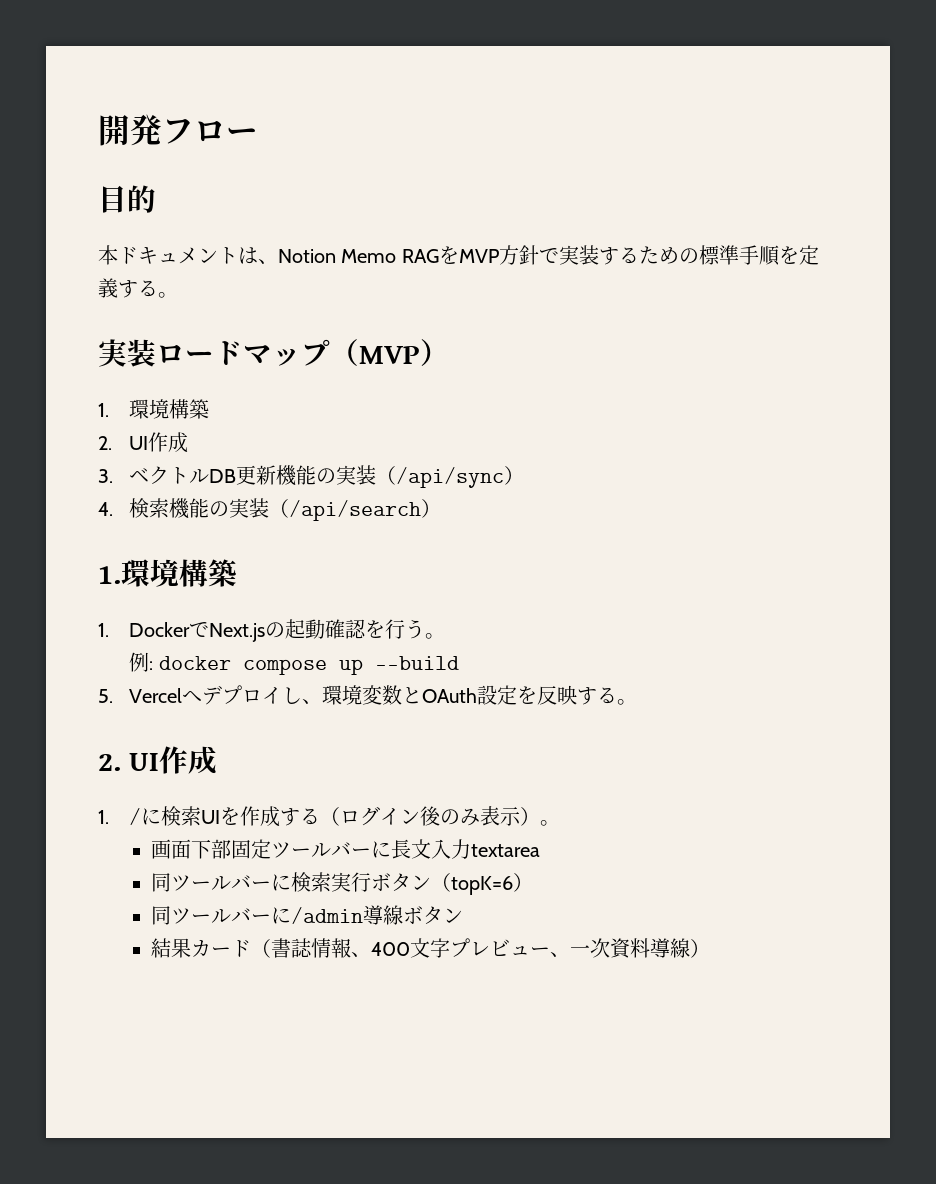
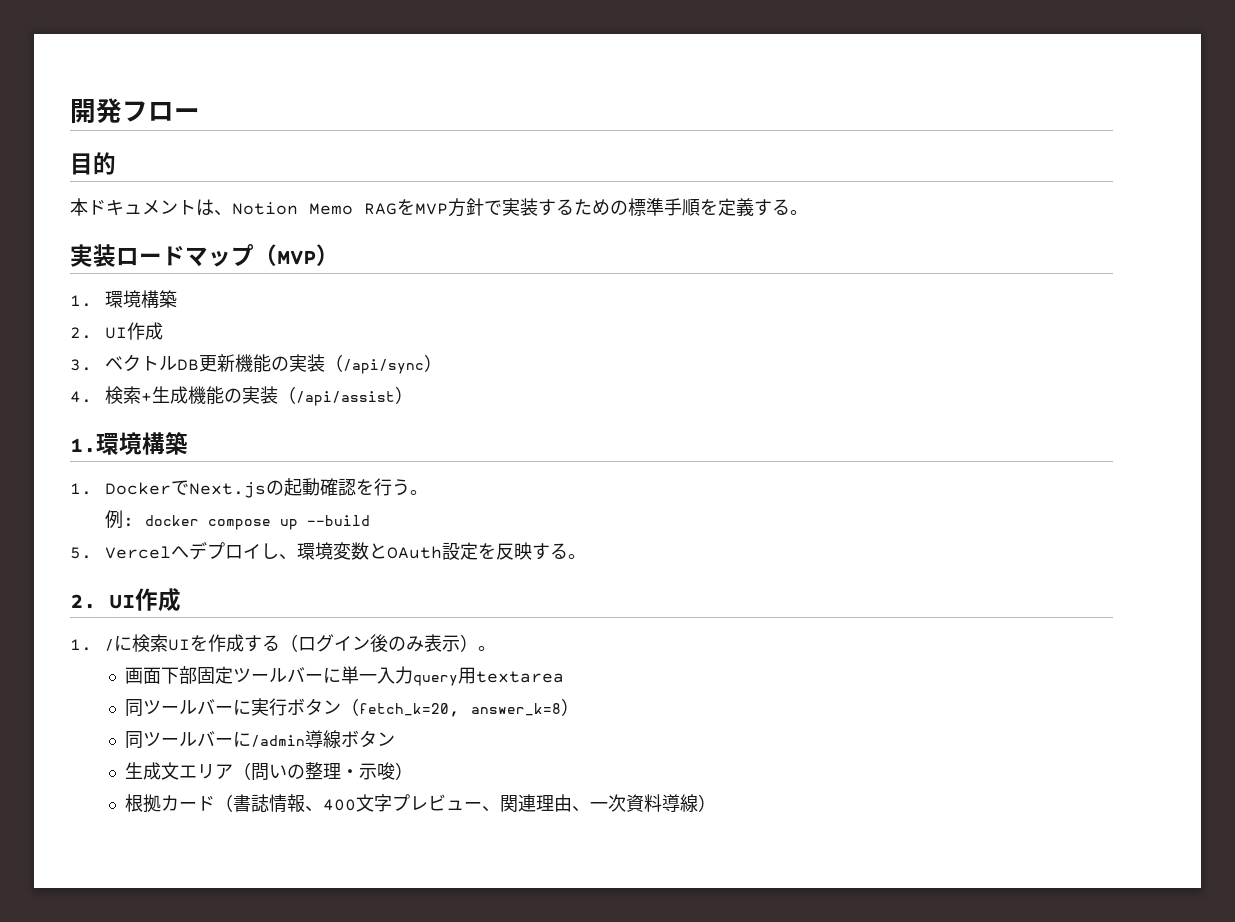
[169,498,422,521] 機能の実装（/api/search -> [141,386,396,406] +生成機能の実装（/api/assist
[391,839,472,859] 長文入力 -> [340,666,476,686] 単一入力query用
[291,872,332,892] 検索 -> (251, 707) none
[451,876,514,895] topK=6 -> [358,703,561,717] fetch_k=20, answer_k=8
[151,938,192,958] 結果 -> [124,762,413,781] [124,794,161,813] 生成文エリア（問いの整理・示唆） // 根拠
(571, 954) none -> [499,794,590,812] 関連理由、

